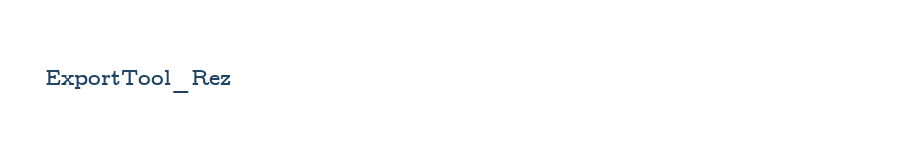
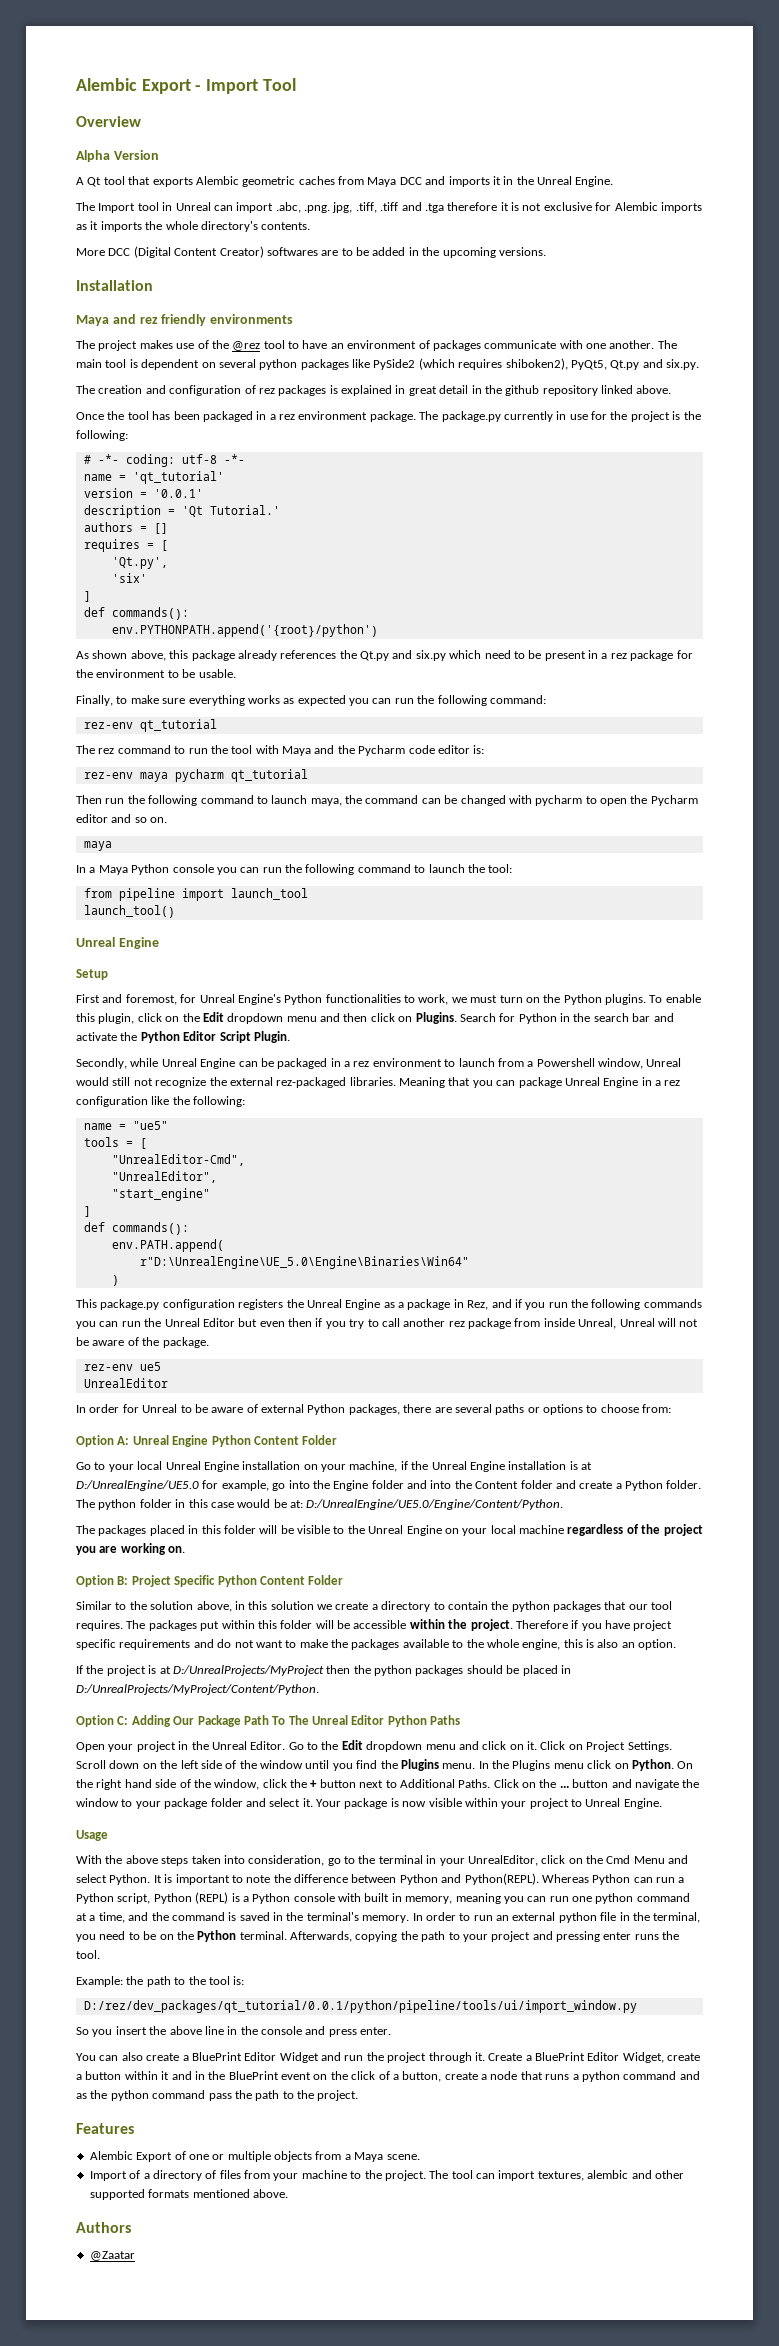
[45,70,231,93] ExportTool_Rez -> [76,78,296,94] [76,116,141,127] [76,150,159,162] [76,176,614,187] [76,202,702,213] [76,221,311,232] [76,246,546,258] [76,280,153,291] [76,314,294,326] [76,340,677,351] [76,358,699,370] [76,385,672,396] [76,411,701,422] [76,430,128,441] [83,454,245,467] [83,471,224,484] [83,488,203,498] [83,505,280,518] [83,522,168,534] [83,539,168,552] [111,557,168,569] [111,573,147,583] [83,591,91,602] [83,607,189,620] [111,624,378,637] [76,650,693,661] [76,669,236,678] [76,695,546,706] [83,719,217,732] [76,745,485,756] [83,769,308,782] [76,795,698,806] [76,814,168,823] [83,841,112,851] [76,864,513,875] [83,888,308,901] [83,905,175,918] [76,937,159,949] [76,969,108,980] [76,994,701,1005] [76,1012,674,1024] [76,1031,290,1043] [76,1058,682,1069] [76,1077,681,1088] [76,1096,246,1107] [83,1121,168,1130] [83,1137,147,1149] [111,1154,245,1166] [111,1171,217,1183] [111,1188,210,1201] [83,1206,91,1217] [83,1222,189,1235] [111,1239,224,1252] [139,1256,469,1269] [111,1275,119,1286] [76,1299,702,1310] [76,1318,699,1329] [76,1337,209,1348] [83,1362,161,1371] [83,1378,168,1388] [76,1404,672,1415] [76,1435,338,1447] [76,1461,592,1472] [76,1480,702,1491] [76,1499,564,1510] [76,1524,703,1536] [76,1543,186,1555] [76,1575,344,1587] [76,1601,673,1612] [76,1619,673,1631] [76,1639,677,1650] [76,1665,571,1676] [76,1684,319,1695] [76,1715,461,1727] [76,1740,672,1752] [76,1759,694,1771] [76,1779,700,1790] [76,1798,662,1809] [76,1830,108,1841] [76,1855,689,1866] [76,1873,685,1885] [76,1892,690,1904] [76,1912,701,1923] [76,1930,680,1942] [76,1950,100,1959] [76,1976,245,1987] [83,2000,637,2013] [76,2026,392,2037] [76,2052,701,2063] [76,2071,700,2082] [76,2090,359,2101] [76,2123,134,2134] [89,2151,420,2162] [89,2170,684,2181] [89,2189,288,2200] [76,2222,131,2233] [89,2251,135,2261] Alembic Export - Import Tool // Overview // Alpha Version // A Qt tool that exports Alembic geometric caches from Maya DCC and imports it in the Unreal Engine. // The Import tool in Unreal can import .abc, .png. jpg, .tiff, .tiff and .tga therefore it is not exclusive for Alembic imports as it imports the whole directory's contents. // More DCC (Digital Content Creator) softwares are to be added in the upcoming versions. // Installation // Maya and rez friendly environments // The project makes use of the @rez tool to have an environment of packages communicate with one another. The main tool is dependent on several python packages like PySide2 (which requires shiboken2), PyQt5, Qt.py and six.py. // The creation and configuration of rez packages is explained in great detail in the github repository linked above. // Once the tool has been packaged in a rez environment package. The package.py currently in use for the project is the following: // # -*- coding: utf-8 -*- // name = 'qt_tutorial' // version = '0.0.1' // description = 'Qt Tutorial.' // authors = [] // requires = [ // 'Qt.py', // 'six' // ] // def commands(): // env.PYTHONPATH.append('{root}/python') // As shown above, this package already references the Qt.py and six.py which need to be present in a rez package for the environment to be usable. // Finally, to make sure everything works as expected you can run the following command: // rez-env qt_tutorial // The rez command to run the tool with Maya and the Pycharm code editor is: // rez-env maya pycharm qt_tutorial // Then run the following command to launch maya, the command can be changed with pycharm to open the Pycharm editor and so on. // maya // In a Maya Python console you can run the following command to launch the tool: // from pipeline import launch_tool // launch_tool() // Unreal Engine // Setup // First and foremost, for Unreal Engine's Python functionalities to work, we must turn on the Python plugins. To enable this plugin, click on the Edit dropdown menu and then click on Plugins. Search for Python in the search bar and activate the Python Editor Script Plugin. // Secondly, while Unreal Engine can be packaged in a rez environment to launch from a Powershell window, Unreal would still not recognize the external rez-packaged libraries. Meaning that you can package Unreal Engine in a rez configuration like the following: // name = "ue5" // tools = [ // "UnrealEditor-Cmd", // "UnrealEditor", // "start_engine" // ] // def commands(): // env.PATH.append( // r"D:\UnrealEngine\UE_5.0\Engine\Binaries\Win64" // ) // This package.py configuration registers the Unreal Engine as a package in Rez, and if you run the following commands you can run the Unreal Editor but even then if you try to call another rez package from inside Unreal, Unreal will not be aware of the package. // rez-env ue5 // UnrealEditor // In order for Unreal to be aware of external Python packages, there are several paths or options to choose from: // Option A: Unreal Engine Python Content Folder // Go to your local Unreal Engine installation on your machine, if the Unreal Engine installation is at D:/UnrealEngine/UE5.0 for example, go into the Engine folder and into the Content folder and create a Python folder. The python folder in this case would be at: D:/UnrealEngine/UE5.0/Engine/Content/Python. // The packages placed in this folder will be visible to the Unreal Engine on your local machine regardless of the project you are working on. // Option B: Project Specific Python Content Folder // Similar to the solution above, in this solution we create a directory to contain the python packages that our tool requires. The packages put within this folder will be accessible within the project. Therefore if you have project specific requirements and do not want to make the packages available to the whole engine, this is also an option. // If the project is at D:/UnrealProjects/MyProject then the python packages should be placed in D:/UnrealProjects/MyProject/Content/Python. // Option C: Adding Our Package Path To The Unreal Editor Python Paths // Open your project in the Unreal Editor. Go to the Edit dropdown menu and click on it. Click on Project Settings. Scroll down on the left side of the window until you find the Plugins menu. In the Plugins menu click on Python. On the right hand side of the window, click the + button next to Additional Paths. Click on the ... button and navigate the window to your package folder and select it. Your package is now visible within your project to Unreal Engine. // Usage // With the above steps taken into consideration, go to the terminal in your UnrealEditor, click on the Cmd Menu and select Python. It is important to note the difference between Python and Python(REPL). Whereas Python can run a Python script, Python (REPL) is a Python console with built in memory, meaning you can run one python command at a time, and the command is saved in the terminal's memory. In order to run an external python file in the terminal, you need to be on the Python terminal. Afterwards, copying the path to your project and pressing enter runs the tool. // Example: the path to the tool is: // D:/rez/dev_packages/qt_tutorial/0.0.1/python/pipeline/tools/ui/import_window.py // So you insert the above line in the console and press enter. // You can also create a BluePrint Editor Widget and run the project through it. Create a BluePrint Editor Widget, create a button within it and in the BluePrint event on the click of a button, create a node that runs a python command and as the python command pass the path to the project. // Features // Alembic Export of one or multiple objects from a Maya scene. // Import of a directory of files from your machine to the project. The tool can import textures, alembic and other supported formats mentioned above. // Authors // @Zaatar

